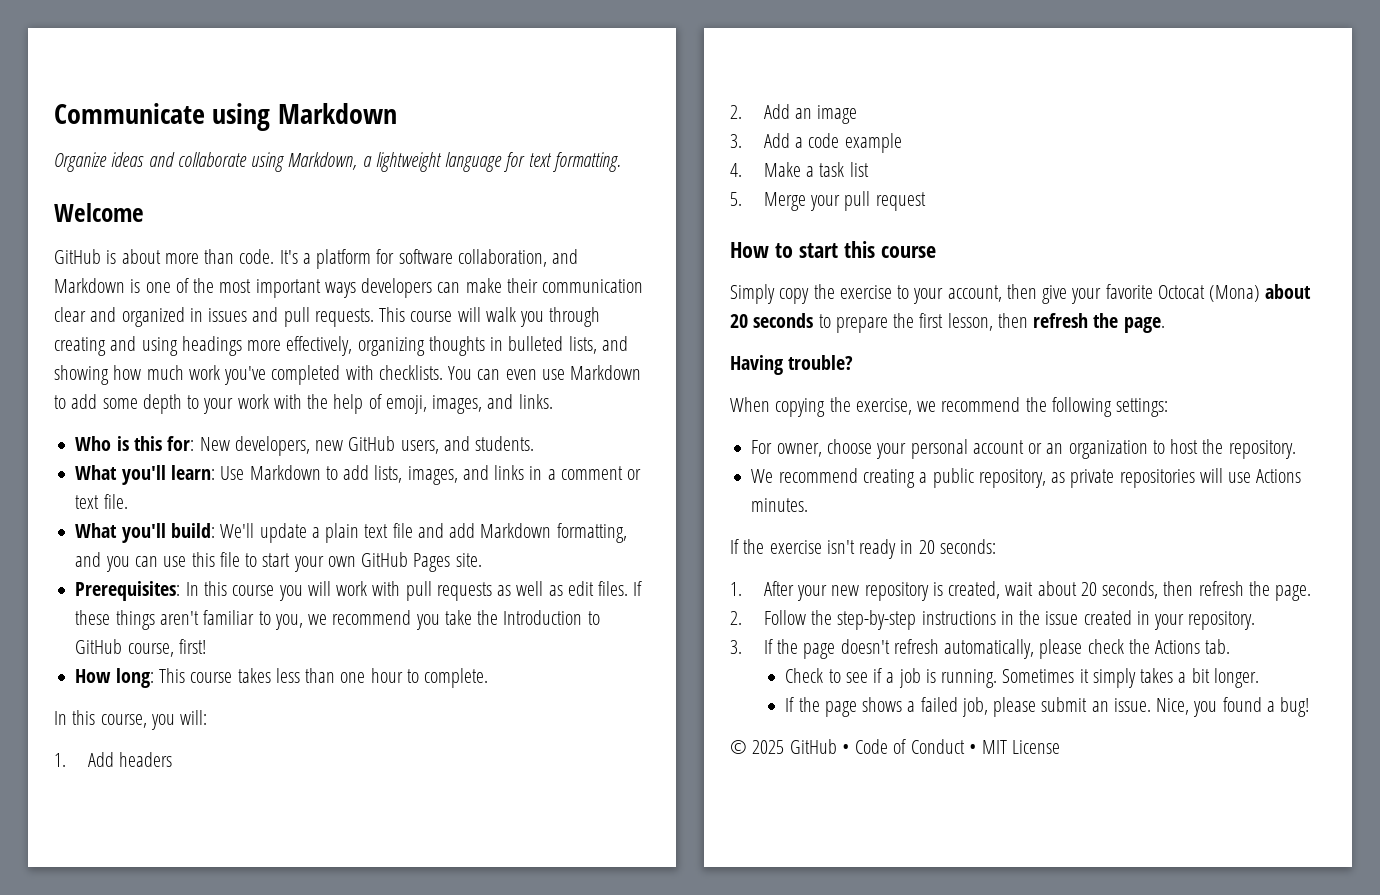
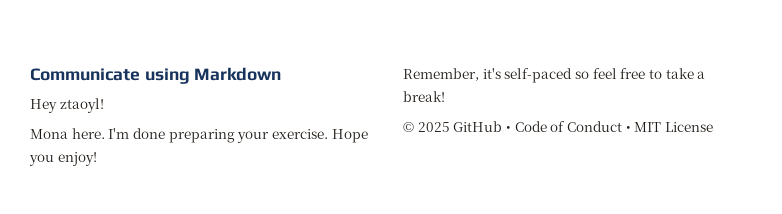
[54,152,621,172] [54,203,144,222] [54,249,579,269] [54,278,644,298] [54,307,601,327] [54,336,628,356] [54,365,642,385] [54,394,553,414] [75,436,535,456] [75,465,642,485] [75,494,128,509] [75,523,627,543] [75,552,482,572] [75,581,643,601] [75,610,600,630] [75,639,206,657] [75,668,489,688] [54,710,208,730] [54,752,173,767] [730,104,858,124] [730,133,902,153] [730,162,869,177] [730,191,926,211] [730,241,936,258] [730,284,1312,304] [730,313,1165,333] [730,355,854,375] [730,397,1169,417] [751,439,1296,459] [751,468,1302,488] [751,498,809,512] [730,539,996,559] [730,581,1312,601] [730,610,1256,630] [730,639,1231,659] [785,668,1259,688] [785,697,1310,717] Organize ideas and collaborate using Markdown, a lightweight language for text formatting. // Welcome // GitHub is about more than code. It's a platform for software collaboration, and Markdown is one of the most important ways developers can make their communication clear and organized in issues and pull requests. This course will walk you through creating and using headings more effectively, organizing thoughts in bulleted lists, and showing how much work you've completed with checklists. You can even use Markdown to add some depth to your work with the help of emoji, images, and links. // Who is this for: New developers, new GitHub users, and students. // What you'll learn: Use Markdown to add lists, images, and links in a comment or text file. // What you'll build: We'll update a plain text file and add Markdown formatting, and you can use this file to start your own GitHub Pages site. // Prerequisites: In this course you will work with pull requests as well as edit files. If these things aren't familiar to you, we recommend you take the Introduction to GitHub course, first! // How long: This course takes less than one hour to complete. // In this course, you will: // 1. Add headers // 2. Add an image // 3. Add a code example // 4. Make a task list // 5. Merge your pull request // How to start this course // Simply copy the exercise to your account, then give your favorite Octocat (Mona) about 20 seconds to prepare the first lesson, then refresh the page. // Having trouble? // When copying the exercise, we recommend the following settings: // For owner, choose your personal account or an organization to host the repository. // We recommend creating a public repository, as private repositories will use Actions minutes. // If the exercise isn't ready in 20 seconds: // 1. After your new repository is created, wait about 20 seconds, then refresh the page. // 2. Follow the step-by-step instructions in the issue created in your repository. // 3. If the page doesn't refresh automatically, please check the Actions tab. // Check to see if a job is running. Sometimes it simply takes a bit longer. // If the page shows a failed job, please submit an issue. Nice, you found a bug! -> [30,98,104,113] [30,128,368,143] [29,152,97,166] [403,68,706,83] [403,91,445,102] Hey ztaoyl! // Mona here. I'm done preparing your exercise. Hope you enjoy! // Remember, it's self-paced so feel free to take a break!

